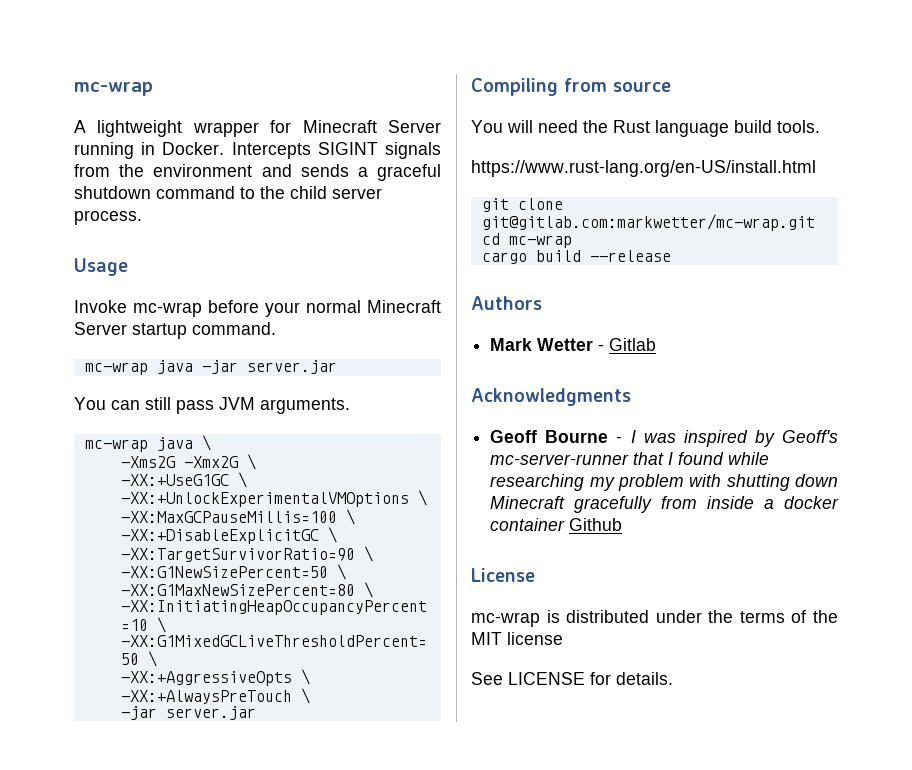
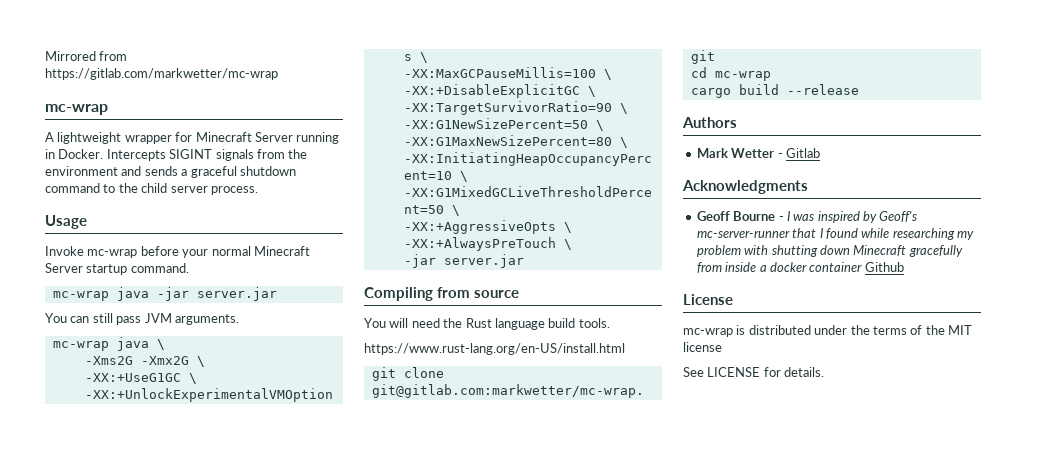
(74, 89) none -> [45,51,128,61] [45,68,278,80] Mirrored from https://gitlab.com/markwetter/mc-wrap //

